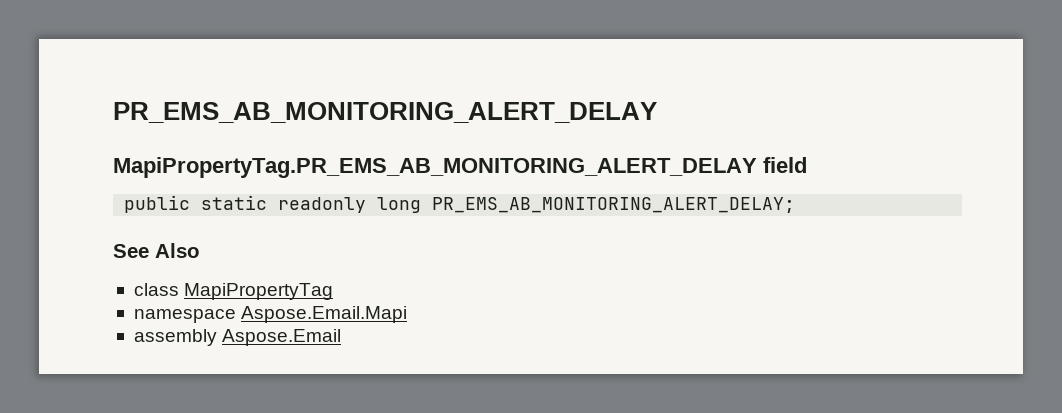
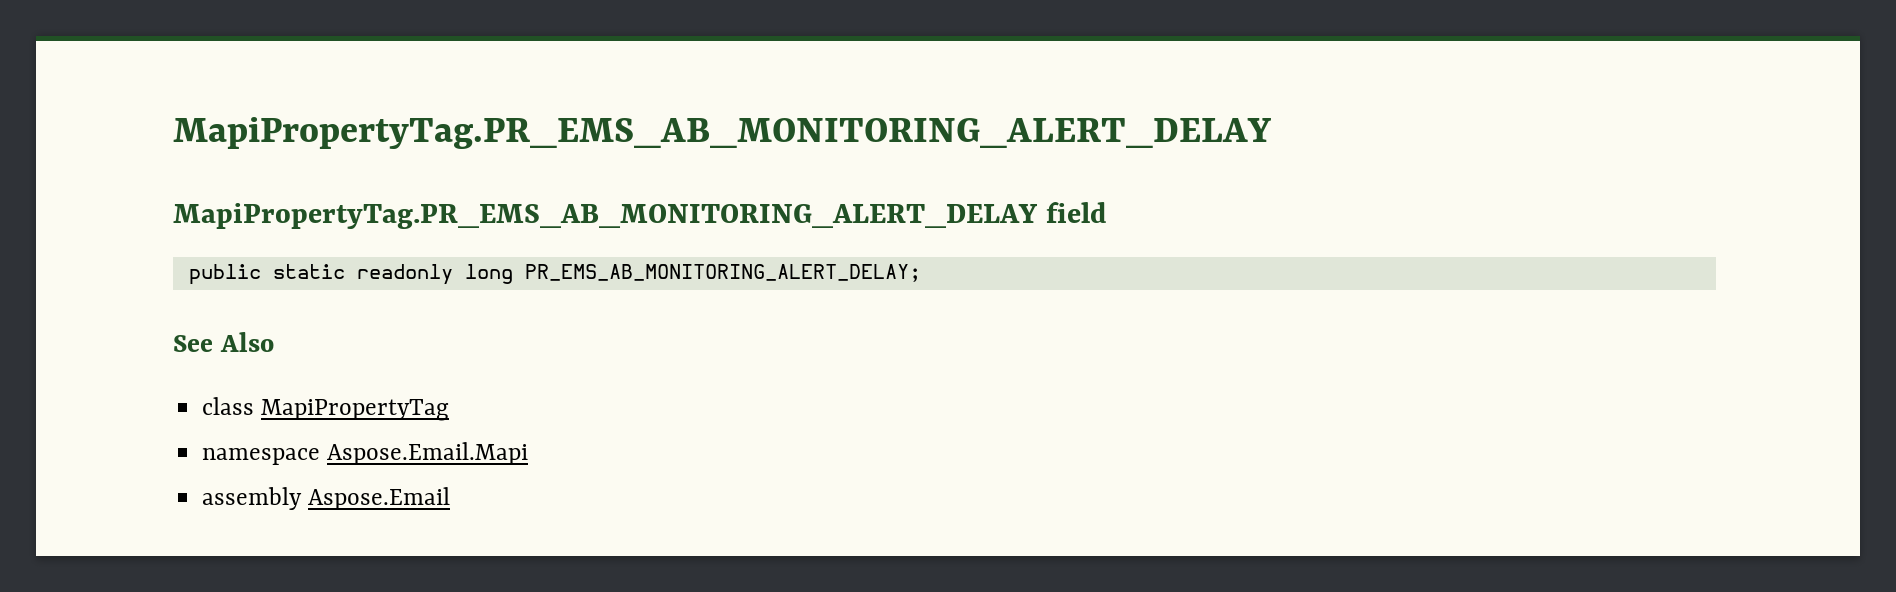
[113,102,657,123] PR_EMS_AB_MONITORING_ALERT_DELAY -> [173,117,1271,149] MapiPropertyTag.PR_EMS_AB_MONITORING_ALERT_DELAY

